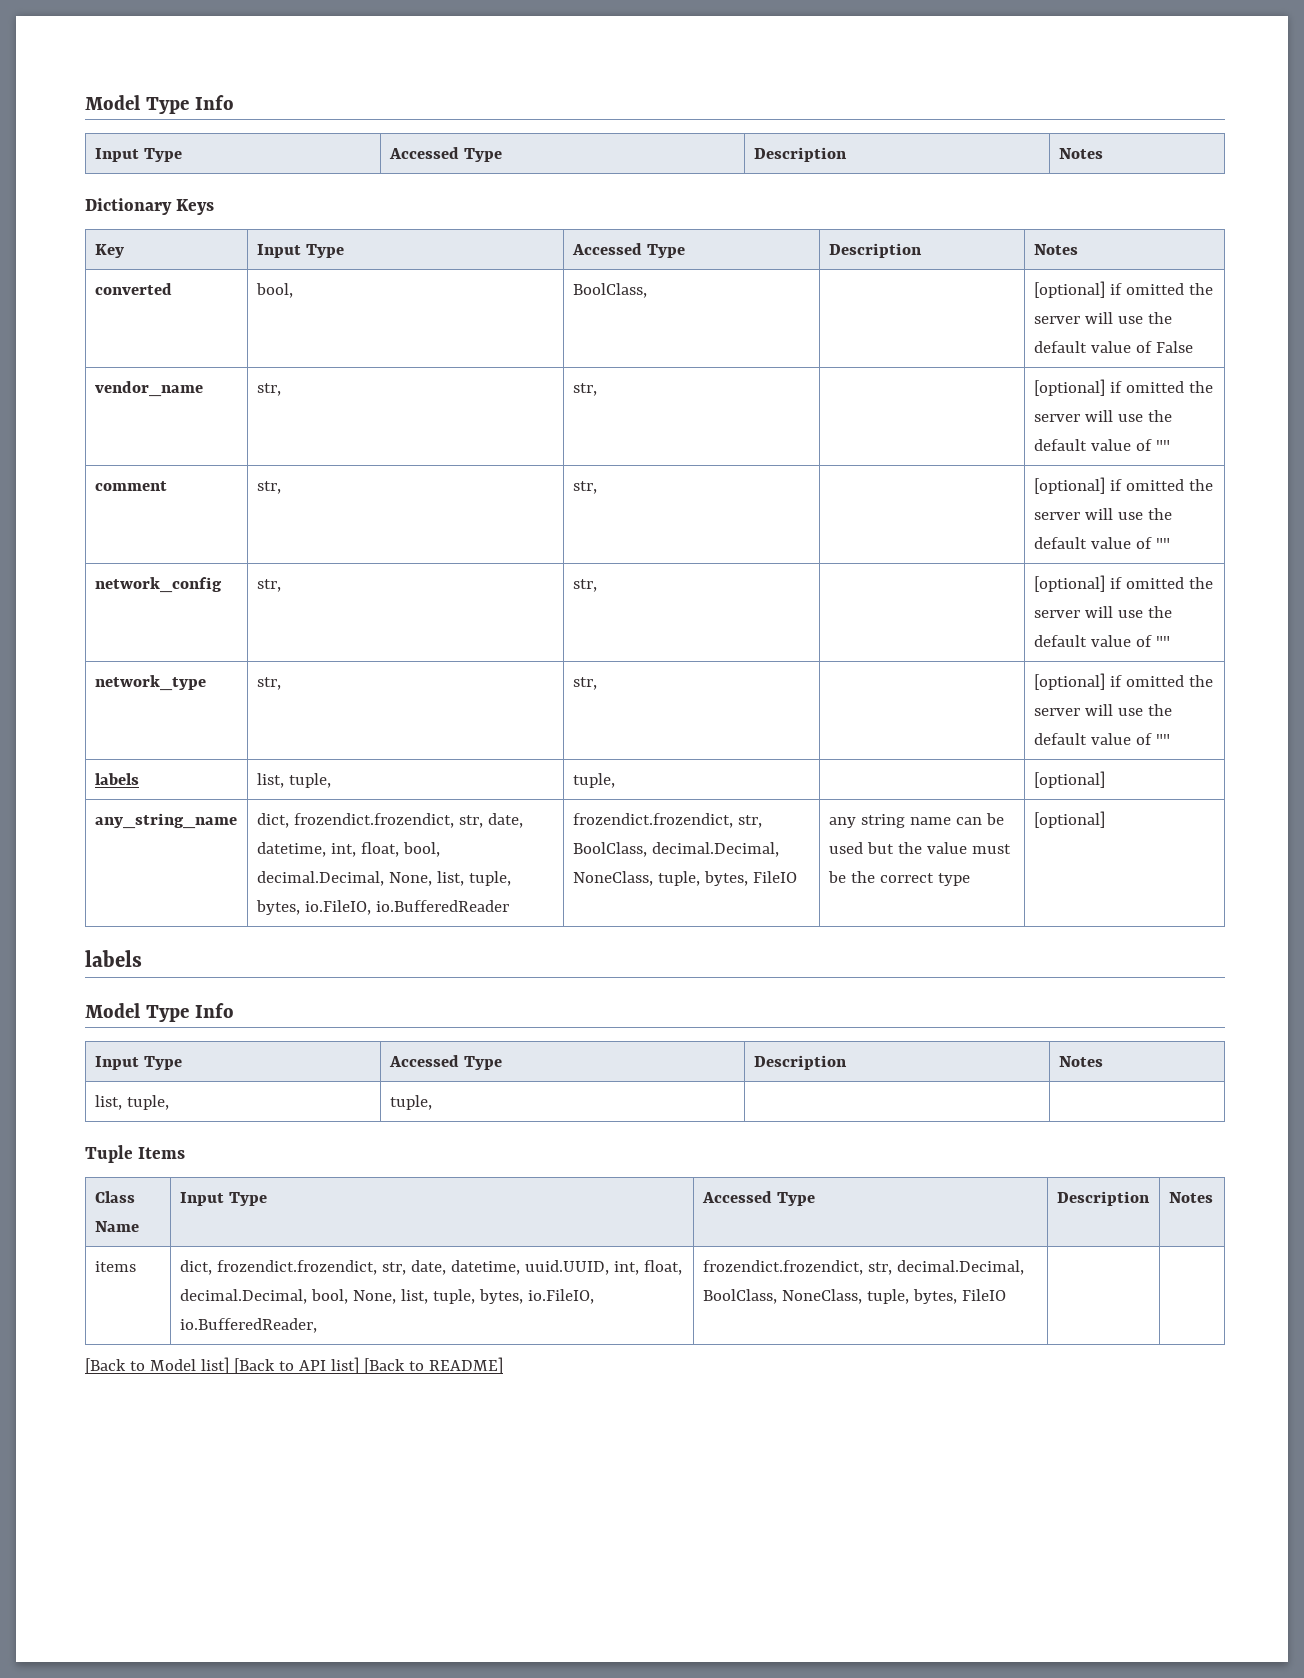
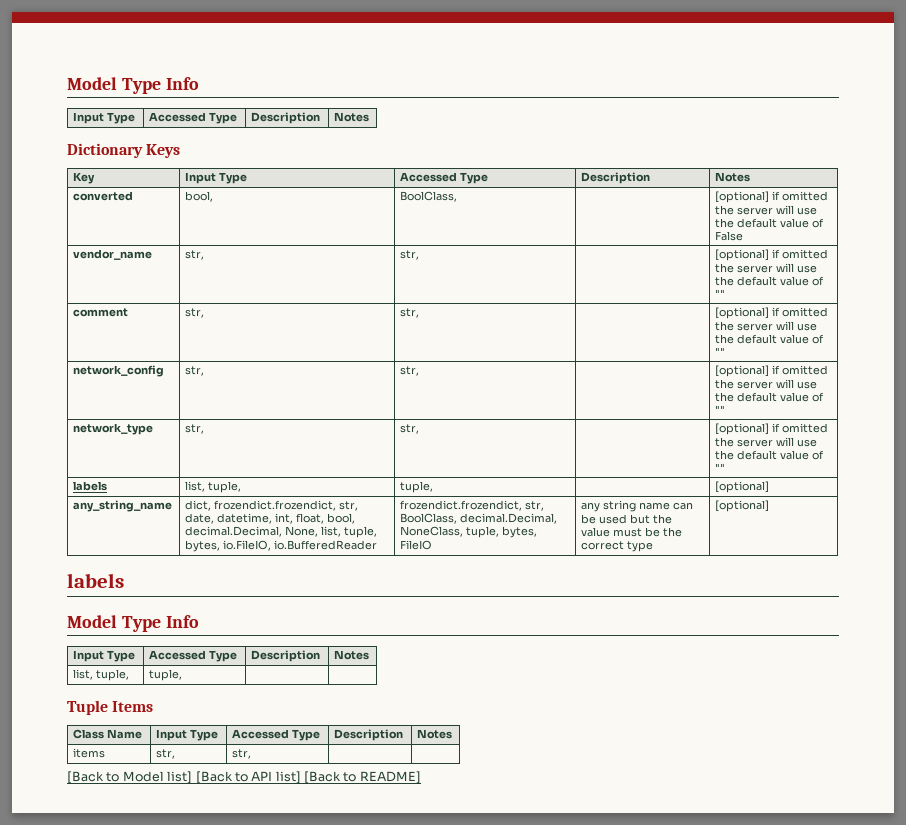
[179,1260,682,1275] [179,1289,594,1304] [179,1318,317,1333] [702,1260,1024,1275] [702,1289,1006,1304] dict, frozendict.frozendict, str, date, datetime, uuid.UUID, int, float, decimal.Decimal, bool, None, list, tuple, bytes, io.FileIO, io.BufferedReader, | frozendict.frozendict, str, decimal.Decimal, BoolClass, NoneClass, tuple, bytes, FileIO -> [156,749,176,759] [232,749,252,759] str, | str,

